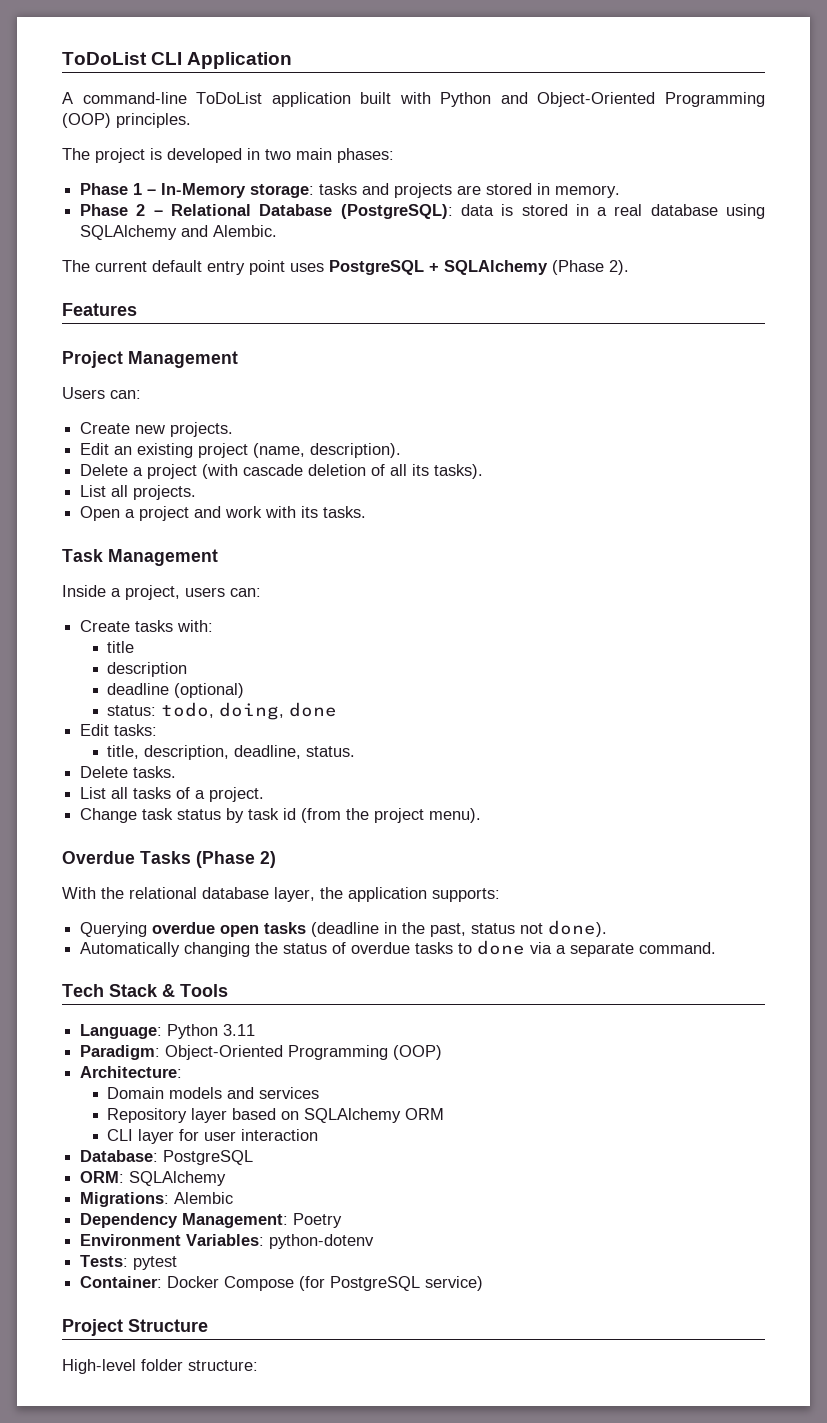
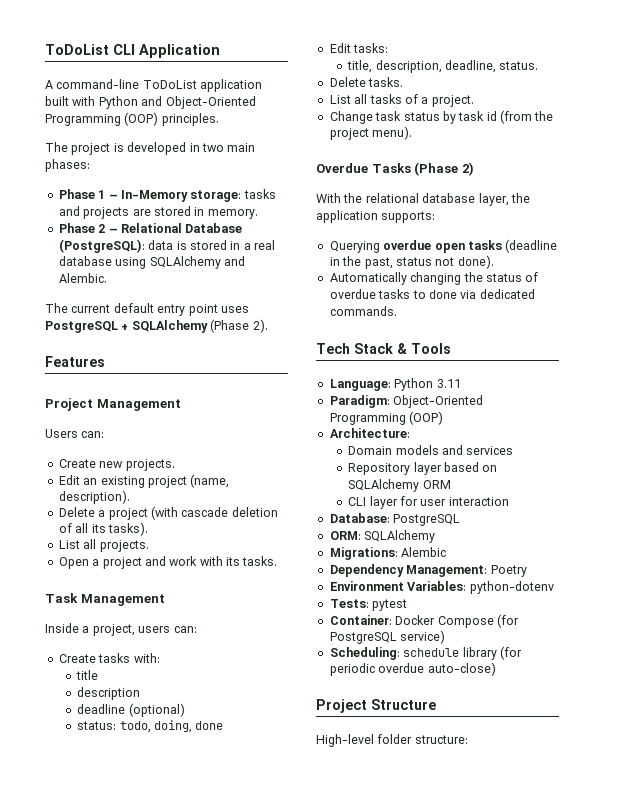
[556,942,717,957] a separate command. -> [479,289,535,299] [329,306,397,316] dedicated commands.
(484, 1283) none -> [329,646,522,660] [329,662,496,676] // Scheduling: schedule library (for periodic overdue auto-close)

